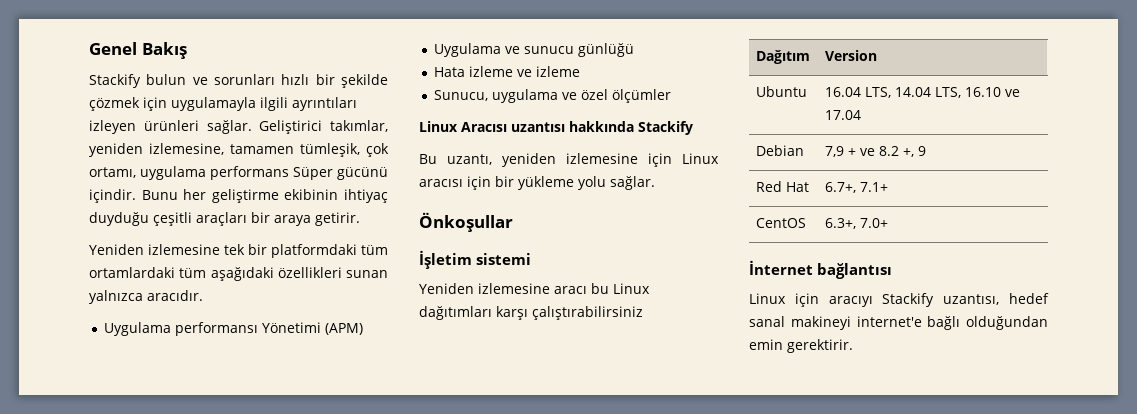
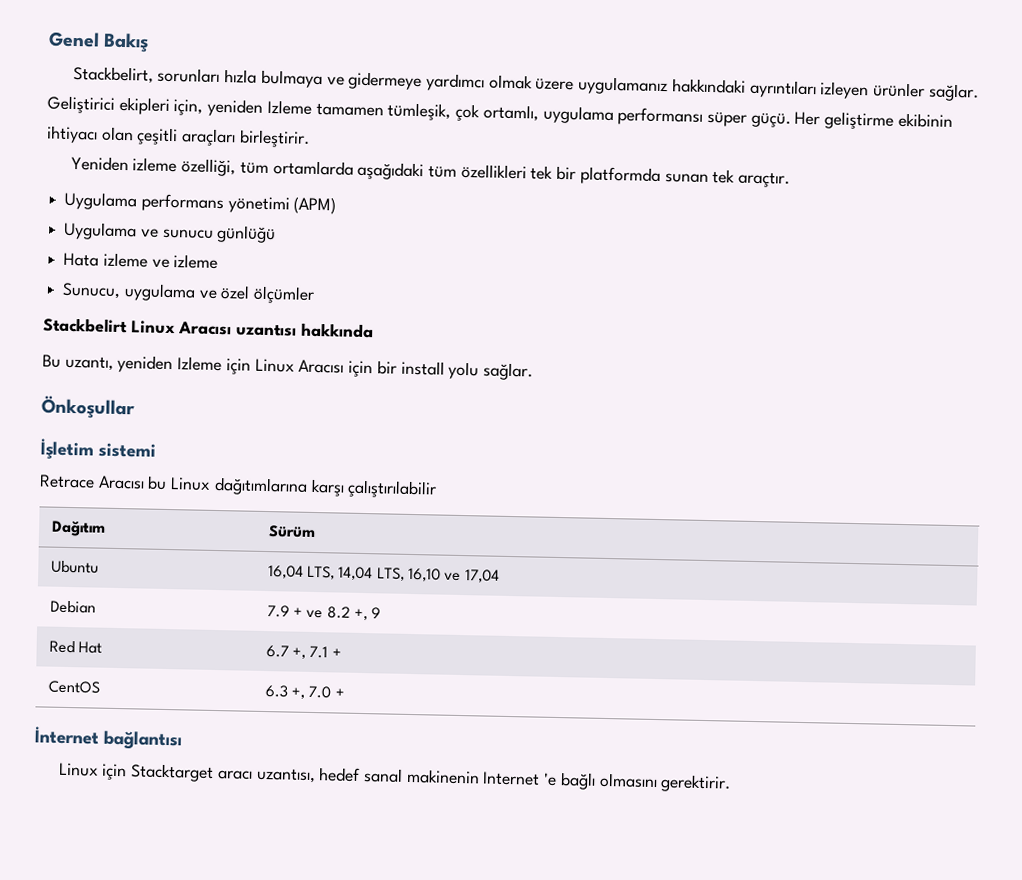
[89,74,388,88] [89,97,288,111] Stackify bulun ve sorunları hızlı bir şekilde çözmek için uygulamayla ilgili -> [72,65,746,96] Stackbelirt, sorunları hızla bulmaya ve gidermeye yardımcı olmak üzere uygulamanız hakkındaki
[143,120,199,131] ürünleri -> [873,82,926,98] ürünler
[330,120,388,132] [89,143,389,157] [89,166,388,180] [89,189,388,203] [89,212,360,226] [89,244,388,258] [89,267,388,281] [89,290,203,304] [103,322,321,336] takımlar, yeniden izlemesine, tamamen tümleşik, çok ortamı, uygulama performans Süper gücünü içindir. Bunu her geliştirme ekibinin ihtiyaç duyduğu çeşitli araçları bir araya getirir. // Yeniden izlemesine tek bir platformdaki tüm ortamlardaki tüm aşağıdaki özellikleri sunan yalnızca aracıdır. // Uygulama performansı Yönetimi -> [118,96,953,130] [46,125,310,148] [70,155,791,188] [64,191,290,214] ekipleri için, yeniden Izleme tamamen tümleşik, çok ortamlı, uygulama performansı süper güçü. Her geliştirme ekibinin ihtiyacı olan çeşitli araçları birleştirir. // Yeniden izleme özelliği, tüm ortamlarda aşağıdaki tüm özellikleri tek bir platformda sunan tek araçtır. // Uygulama performans yönetimi
(671, 96) none -> [43,317,128,334] Stackbelirt
[638,121,693,135] Stackify -> (374, 330) none
[566,153,638,164] izlemesine -> [177,356,223,372] Izleme
[419,179,463,187] aracısı -> [298,359,345,374] Aracısı
[518,176,574,190] yükleme -> [400,360,445,376] install
[419,283,650,294] [419,306,643,320] Yeniden izlemesine aracı bu Linux dağıtımları karşı çalıştırabilirsiniz -> [39,474,438,499] Retrace Aracısı bu Linux dağıtımlarına karşı çalıştırılabilir
[825,50,878,61] Version -> [267,525,316,539] Sürüm
[825,87,1021,98] [825,110,862,120] 16.04 LTS, 14.04 LTS, 16.10 ve 17.04 -> [267,565,500,583] 16,04 LTS, 14,04 LTS, 16,10 ve 17,04
[825,146,845,157] 7,9 -> [266,605,290,618] 7.9
[825,182,889,193] [756,218,807,228] [825,218,889,229] 6.7+, 7.1+ // CentOS | 6.3+, 7.0+ -> [265,645,342,659] [47,680,100,694] [264,685,345,699] 6.7 +, 7.1 + // CentOS | 6.3 +, 7.0 +
[828,293,935,307] aracıyı Stackify -> [130,763,253,783] Stacktarget aracı
[790,316,1048,330] [749,339,783,350] makineyi internet'e bağlı olduğundan emin -> [405,768,658,790] makinenin Internet 'e bağlı olmasını

